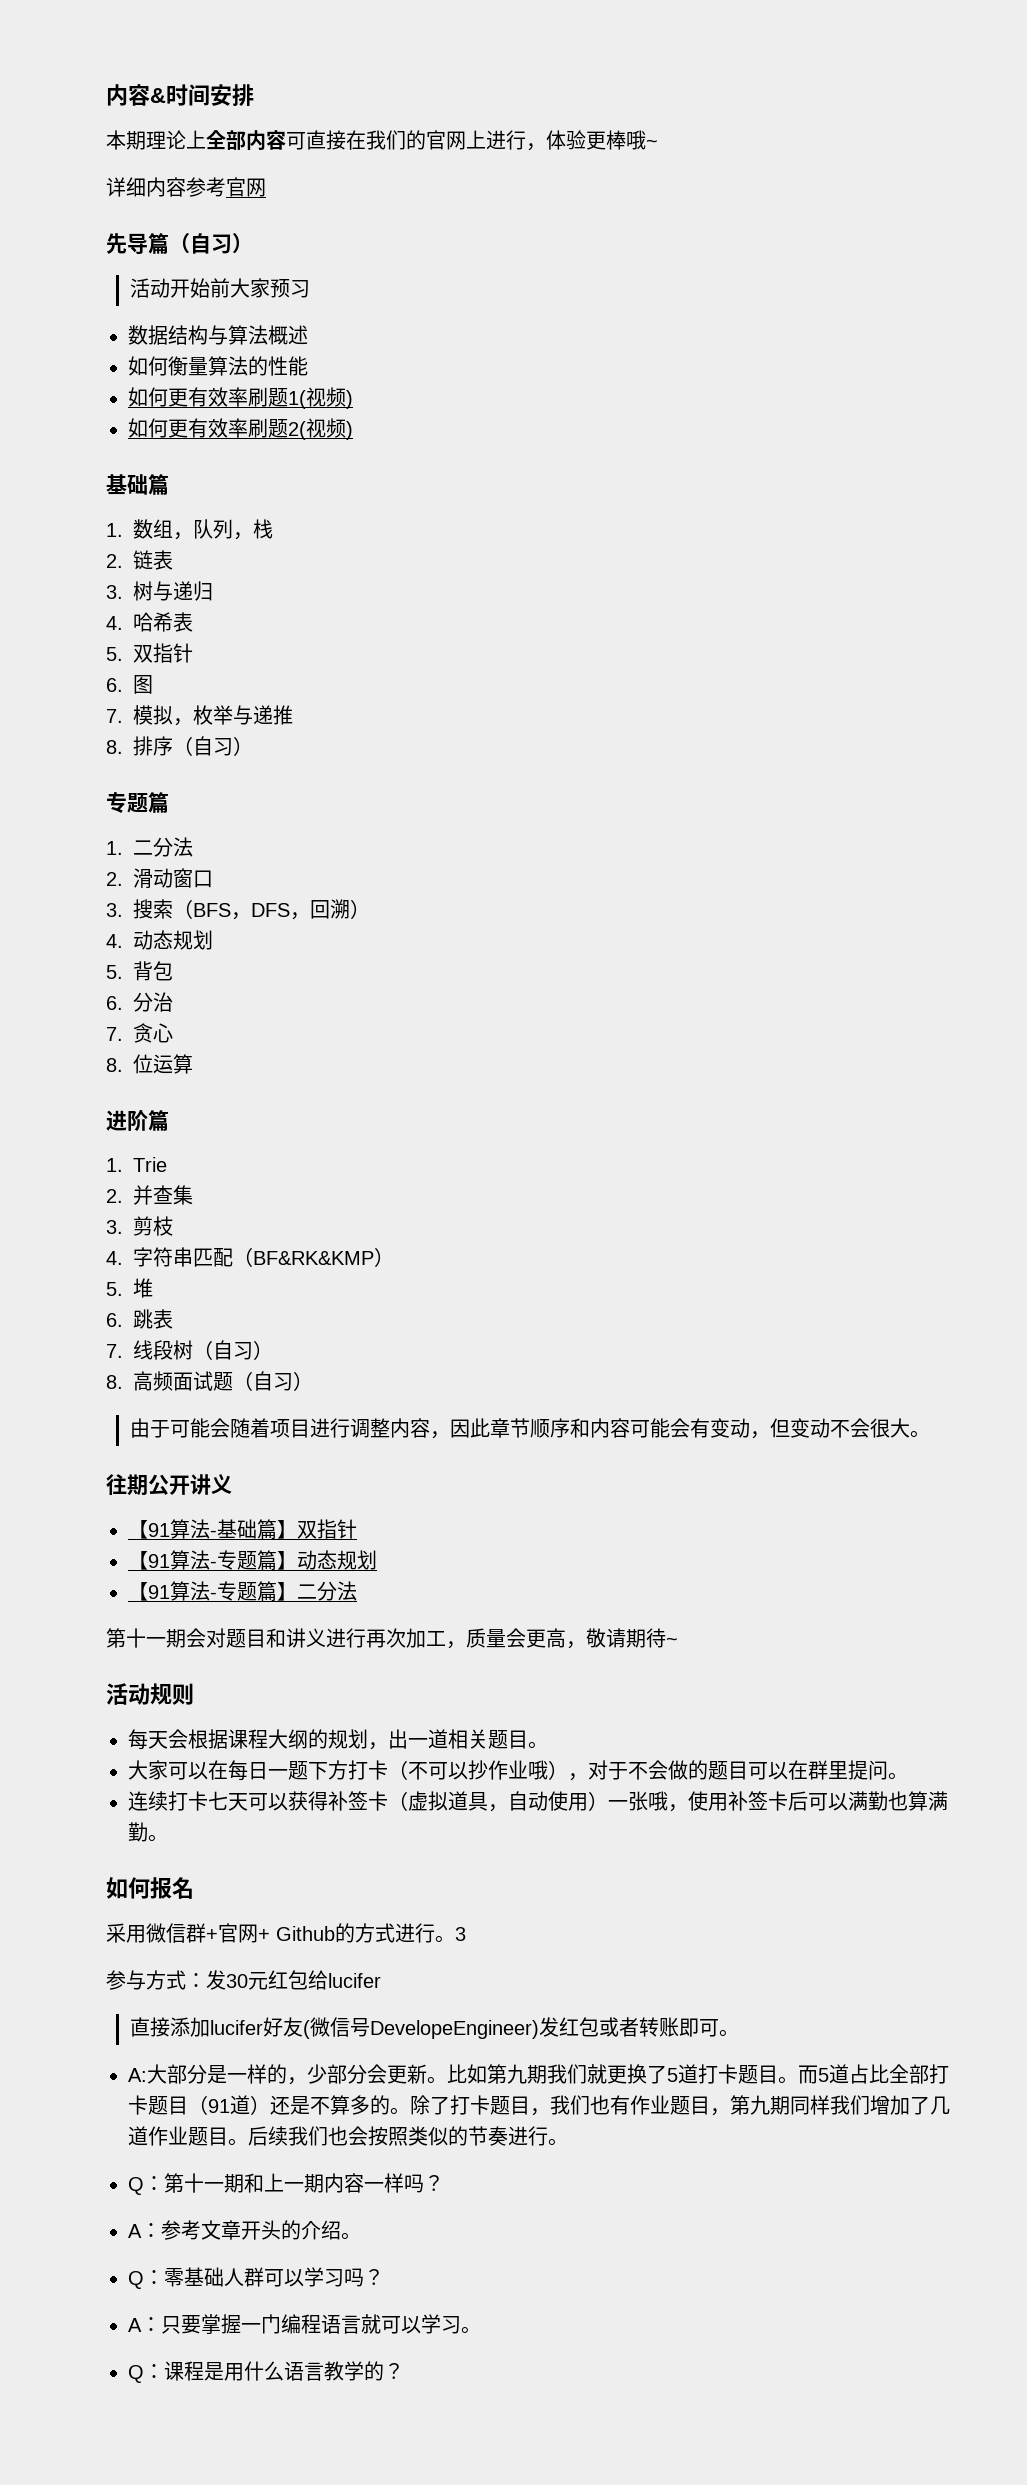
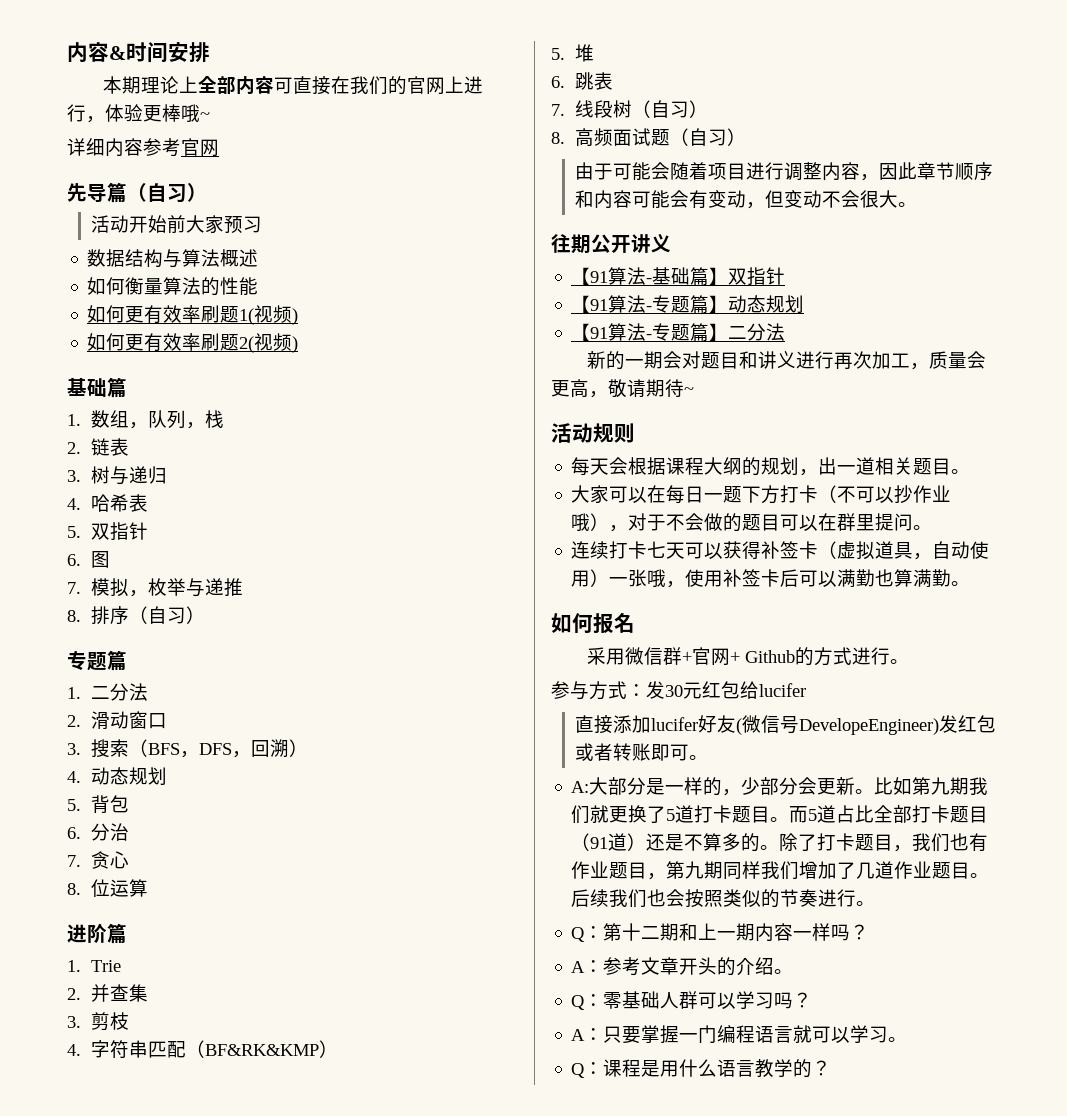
[106,1628,146,1648] 第十 -> [586,351,625,370] 新的
[455,1927,466,1941] 3 -> (909, 661) none
[204,2182,224,2191] 一 -> [641,926,661,939] 二

